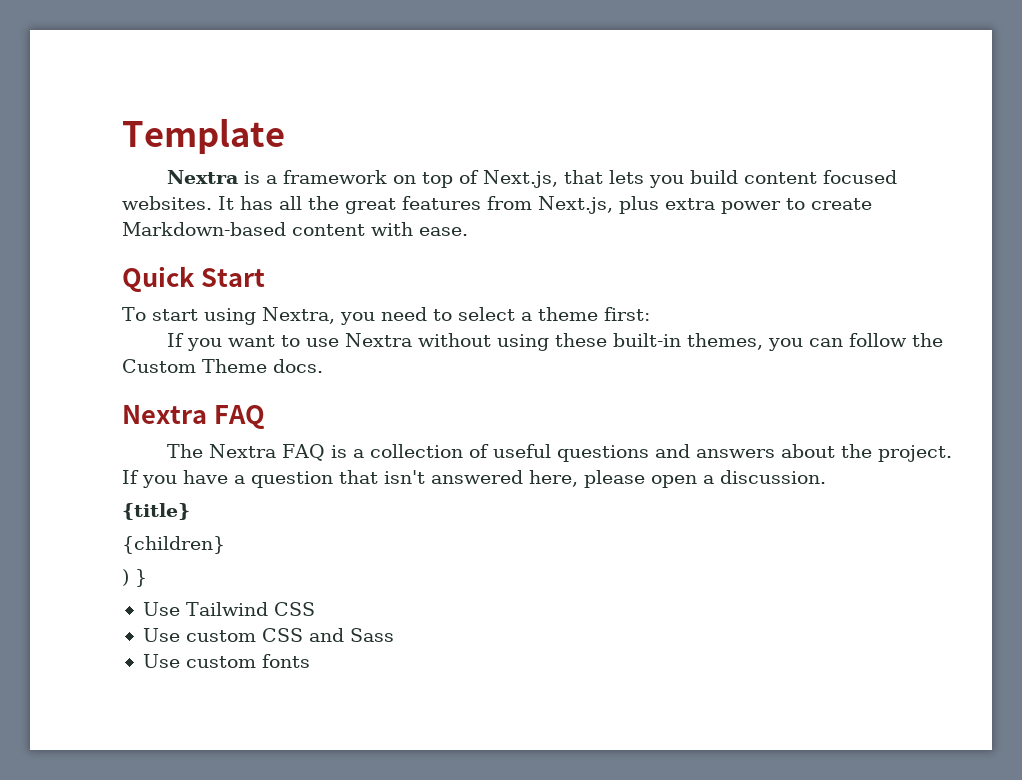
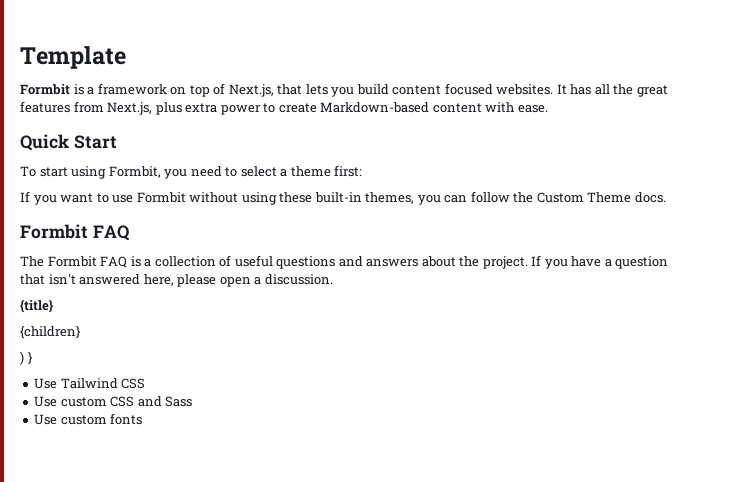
[167,170,239,184] Nextra -> [20,84,70,95] Formbit
[261,307,335,324] Nextra, -> [108,166,161,178] Formbit,
[345,333,413,347] Nextra -> [136,192,186,203] Formbit
[122,405,207,424] Nextra -> [20,224,88,239] Formbit
[209,444,277,458] Nextra -> [47,256,97,267] Formbit

